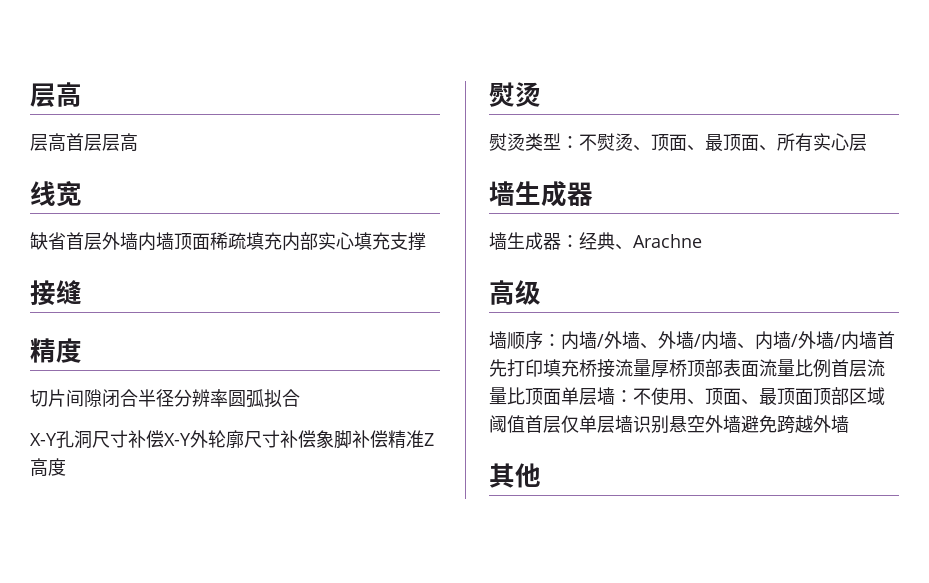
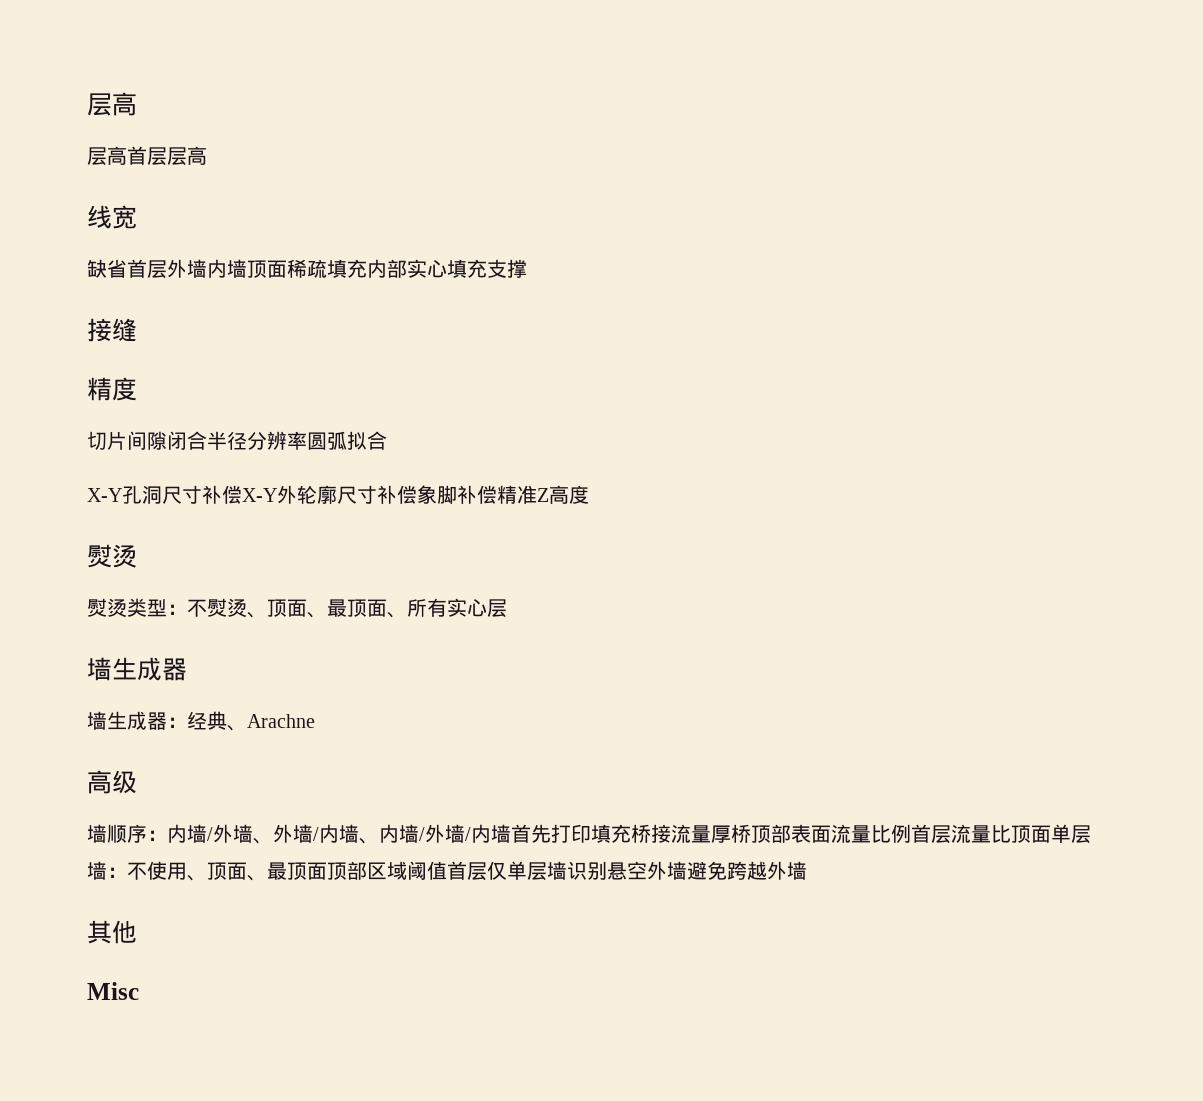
(541, 475) none -> [87,982,139,1000] // Misc

